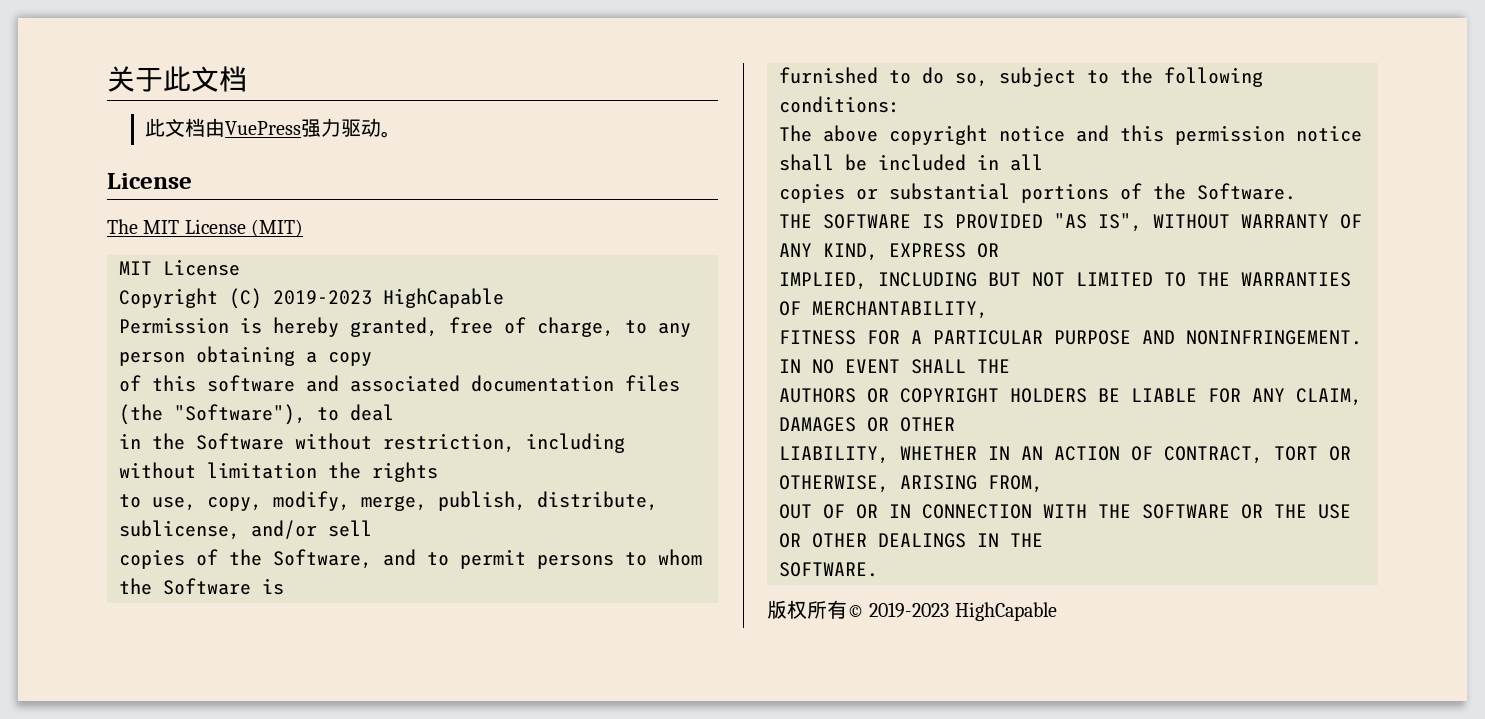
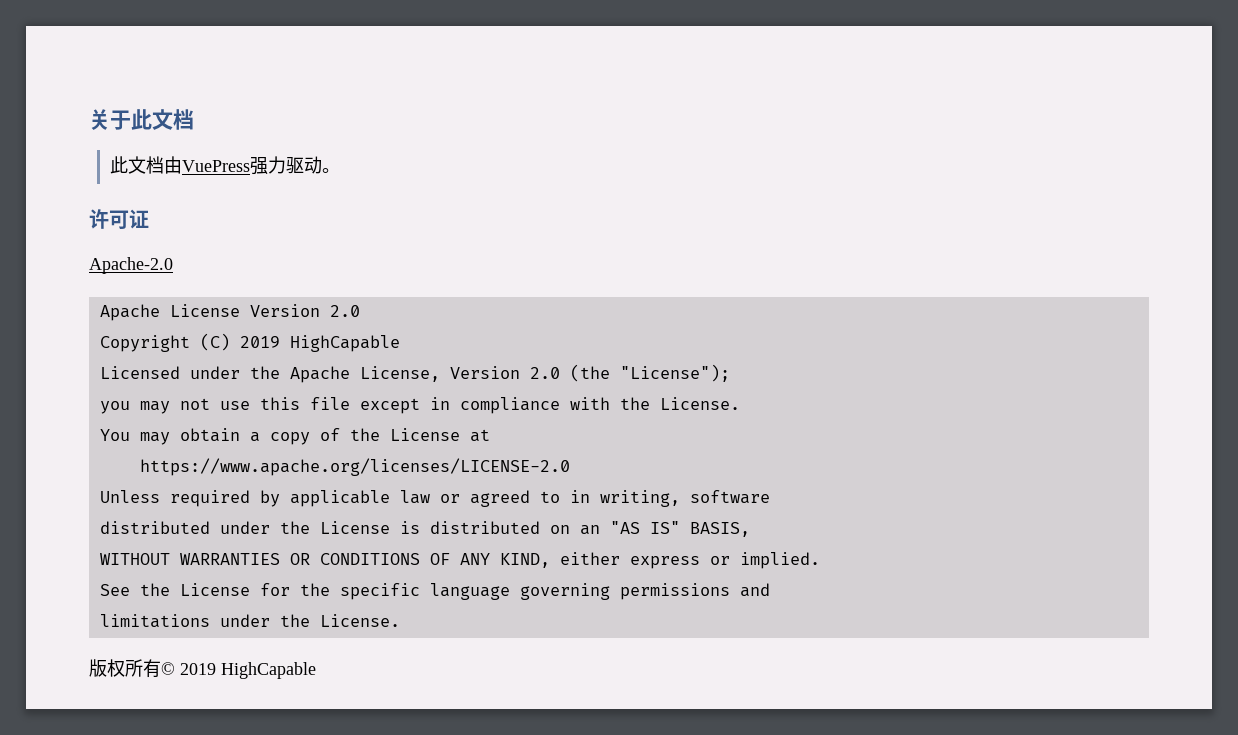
[107,173,192,189] [107,219,304,237] [119,259,240,276] License // The MIT License (MIT) // MIT License -> [89,209,149,229] [89,257,173,274] [99,304,360,321] 许可证 // Apache-2.0 // Apache License Version 2.0
[273,290,372,305] 2019-2023 -> [239,336,280,348] 2019
[119,317,691,337] [119,346,372,366] [119,375,680,392] [119,404,394,425] [119,433,625,453] [119,462,438,482] [119,491,658,511] [119,520,372,540] [119,549,702,569] [119,578,284,595] [779,67,1263,87] [779,96,900,113] [779,125,1362,145] [779,154,1043,171] [779,183,1296,203] [779,213,1362,232] [779,243,999,261] [779,272,1351,290] [779,301,988,319] [779,330,1362,345] [779,359,1010,374] [779,388,1362,406] [779,417,955,432] [779,446,1351,464] [779,475,1043,493] [779,504,1351,519] [779,533,1043,548] [779,562,878,577] Permission is hereby granted, free of charge, to any person obtaining a copy // of this software and associated documentation files (the "Software"), to deal // in the Software without restriction, including without limitation the rights // to use, copy, modify, merge, publish, distribute, sublicense, and/or sell // copies of the Software, and to permit persons to whom the Software is // furnished to do so, subject to the following conditions: // The above copyright notice and this permission notice shall be included in all // copies or substantial portions of the Software. // THE SOFTWARE IS PROVIDED "AS IS", WITHOUT WARRANTY OF ANY KIND, EXPRESS OR // IMPLIED, INCLUDING BUT NOT LIMITED TO THE WARRANTIES OF MERCHANTABILITY, // FITNESS FOR A PARTICULAR PURPOSE AND NONINFRINGEMENT. IN NO EVENT SHALL THE // AUTHORS OR COPYRIGHT HOLDERS BE LIABLE FOR ANY CLAIM, DAMAGES OR OTHER // LIABILITY, WHETHER IN AN ACTION OF CONTRACT, TORT OR OTHERWISE, ARISING FROM, // OUT OF OR IN CONNECTION WITH THE SOFTWARE OR THE USE OR OTHER DEALINGS IN THE // SOFTWARE. -> [99,364,730,383] [99,397,740,414] [99,428,490,445] [139,458,570,476] [99,490,770,507] [99,521,750,537] [99,552,820,569] [99,583,770,600] [99,614,400,628] Licensed under the Apache License, Version 2.0 (the "License"); // you may not use this file except in compliance with the License. // You may obtain a copy of the License at // https://www.apache.org/licenses/LICENSE-2.0 // Unless required by applicable law or agreed to in writing, software // distributed under the License is distributed on an "AS IS" BASIS, // WITHOUT WARRANTIES OR CONDITIONS OF ANY KIND, either express or implied. // See the License for the specific language governing permissions and // limitations under the License.
[869,602,950,618] 2019-2023 -> [180,663,216,675] 2019

